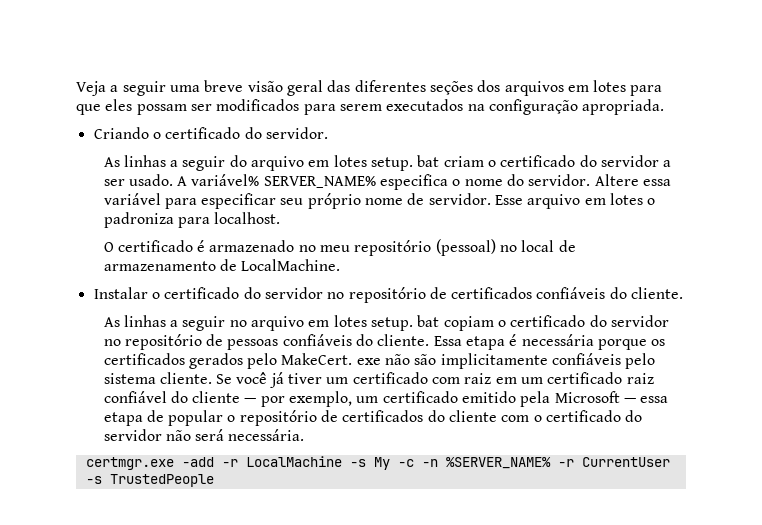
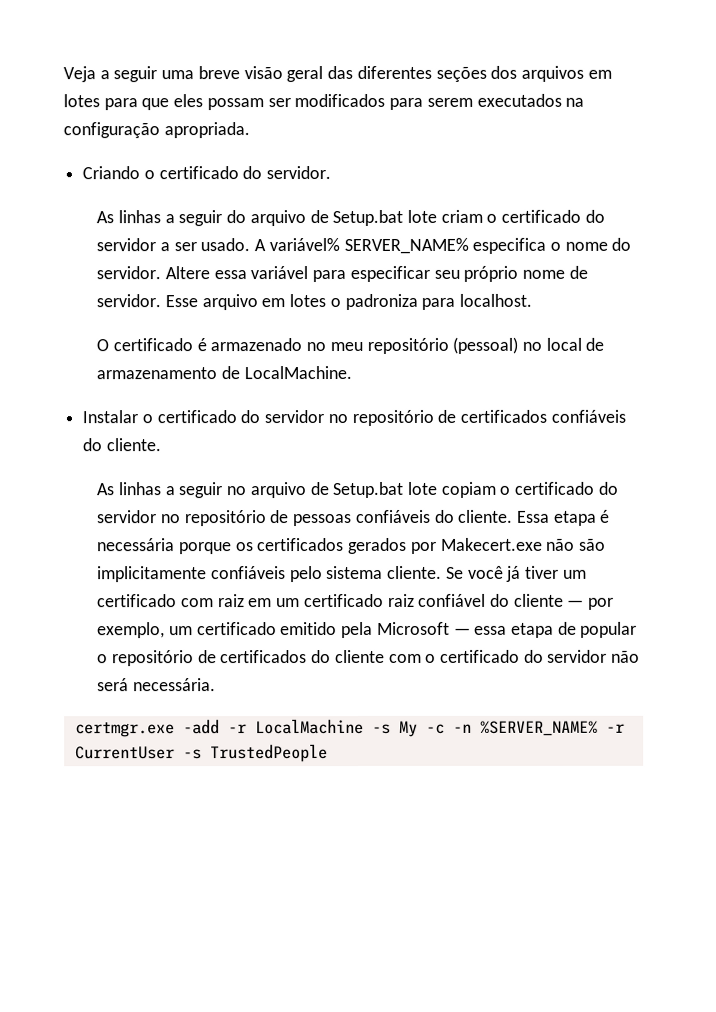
[308,155,440,171] em lotes setup. bat -> [309,209,437,227] de Setup.bat lote
[308,315,440,331] em lotes setup. bat -> [309,481,437,499] de Setup.bat lote
[247,353,381,369] pelo MakeCert. exe -> [410,537,543,554] por Makecert.exe

